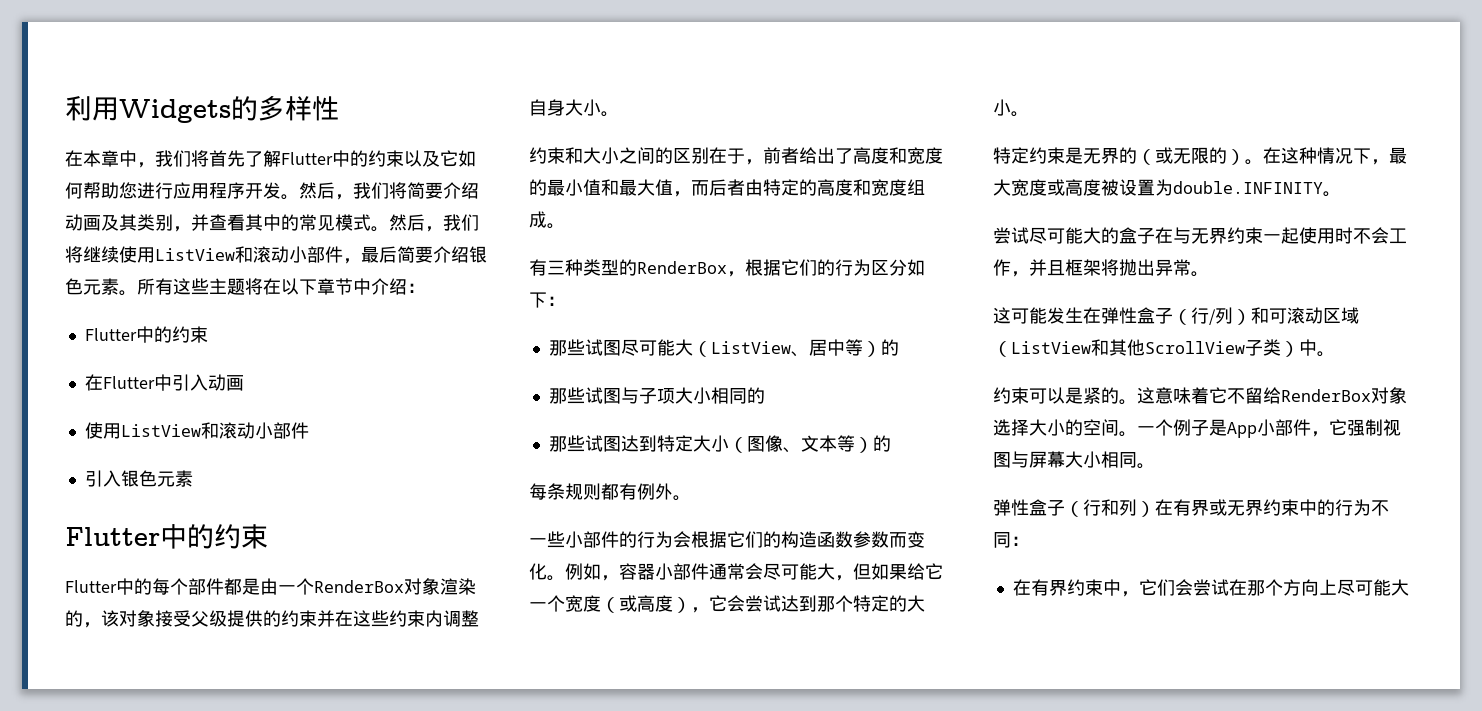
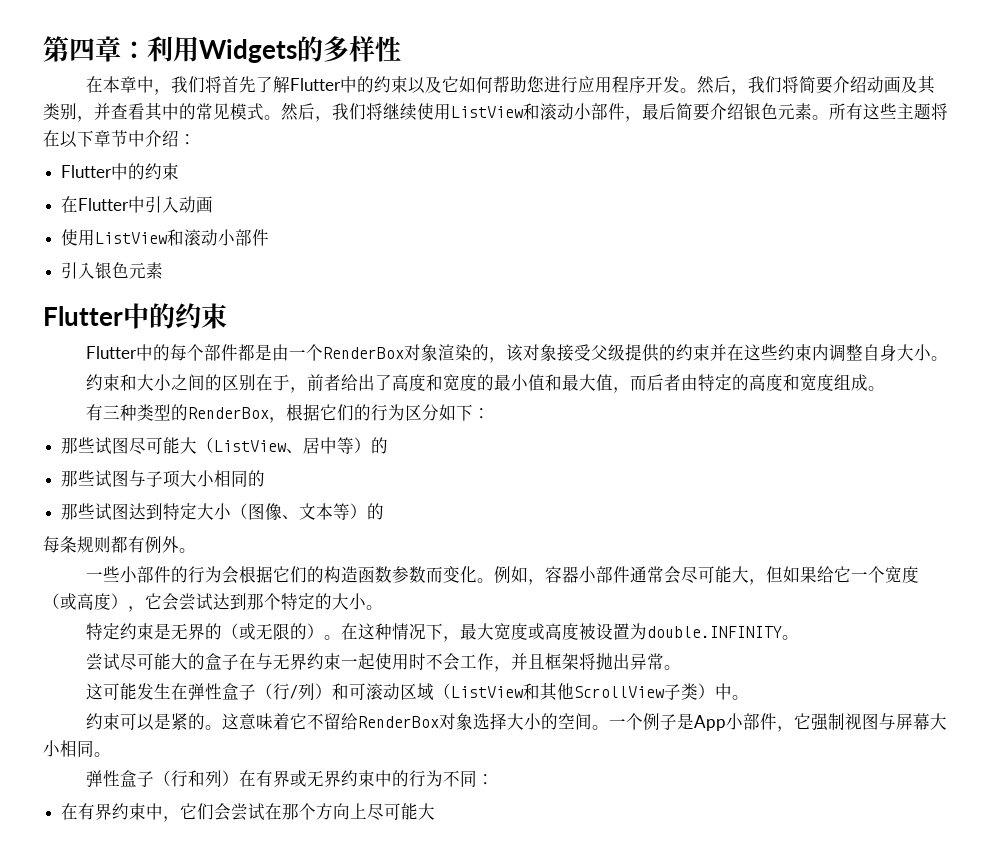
(65, 108) none -> [43,36,147,62] 第四章：

